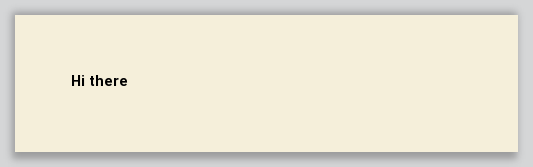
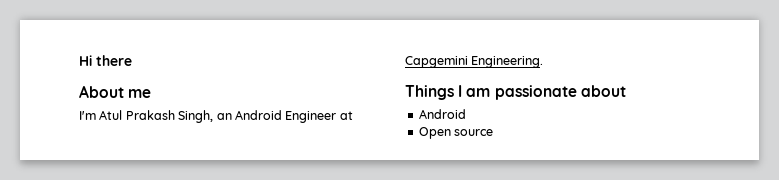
(128, 80) none -> [79,85,152,98] [79,110,353,123] [405,56,544,68] [405,85,626,100] [418,109,466,119] [418,127,494,139] // About me // I'm Atul Prakash Singh, an Android Engineer at Capgemini Engineering. // Things I am passionate about // Android // Open source

